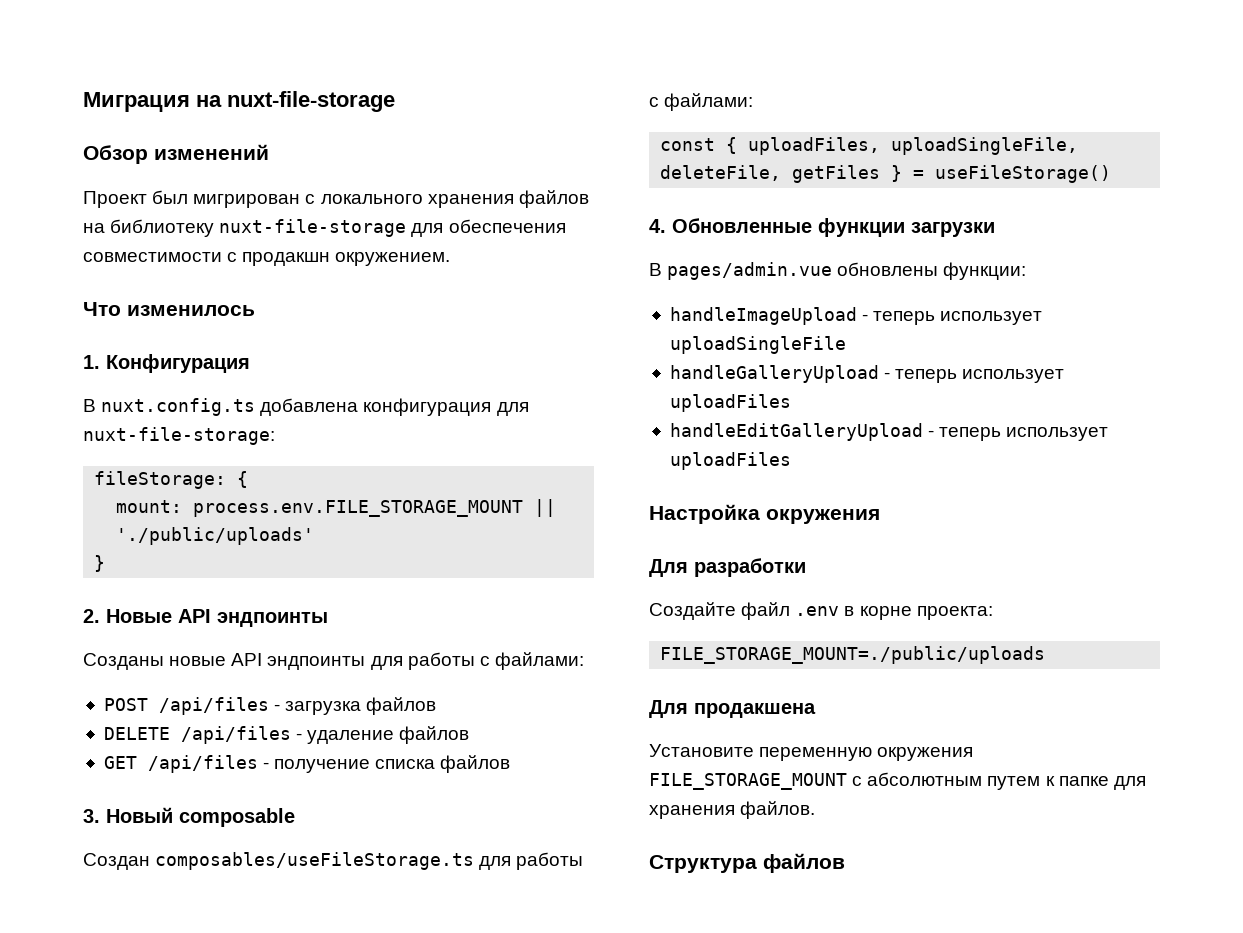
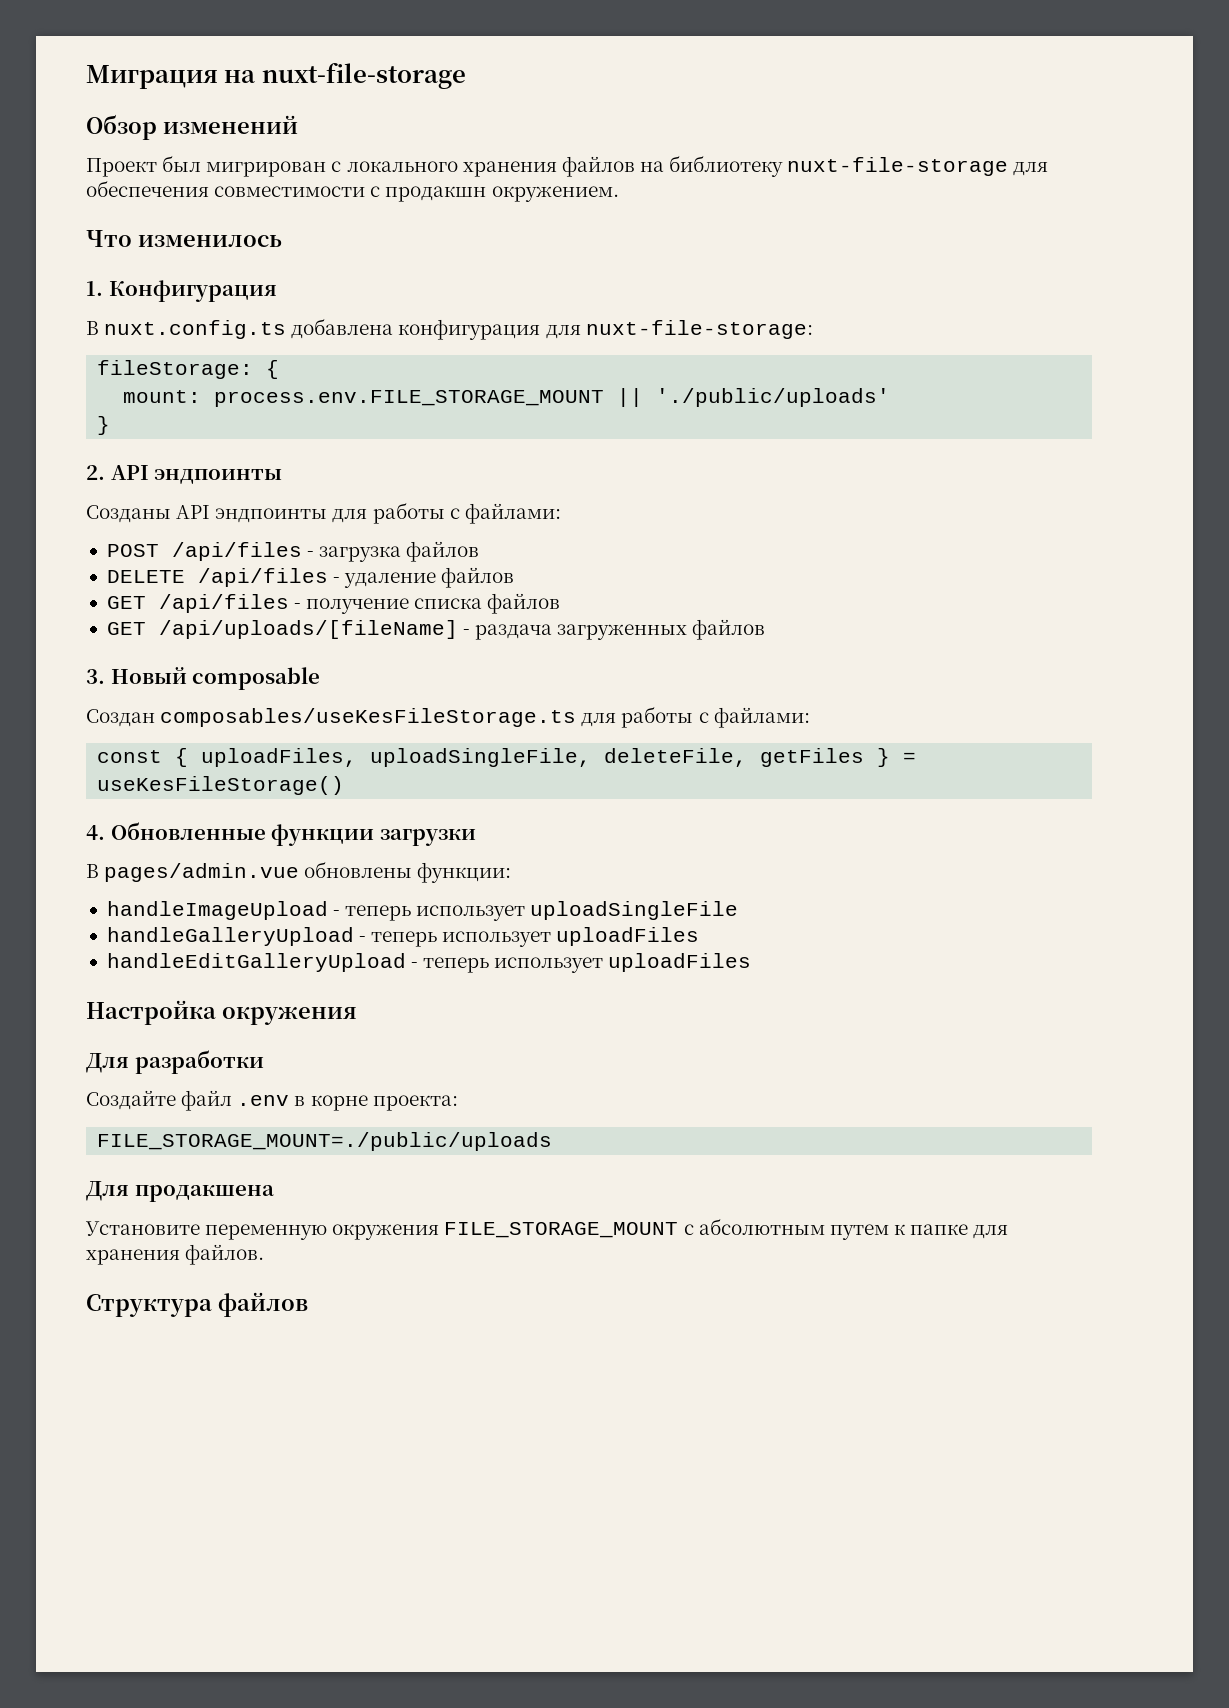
[106,609,172,623] Новые -> (105, 472) none
[169,656,227,666] новые -> (171, 514) none
(511, 764) none -> [106,619,766,640] // GET /api/uploads/[fileName] - раздача загруженных файлов
[155,852,475,870] composables/useFileStorage.ts -> [160,708,577,727] composables/useKesFileStorage.ts
[935,165,1112,183] useFileStorage() -> [97,776,345,795] useKesFileStorage()

